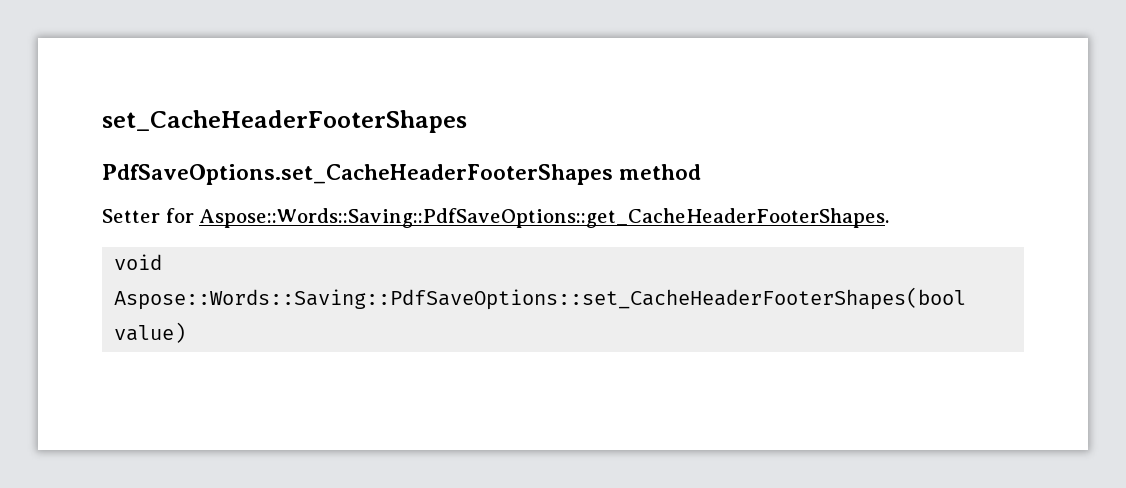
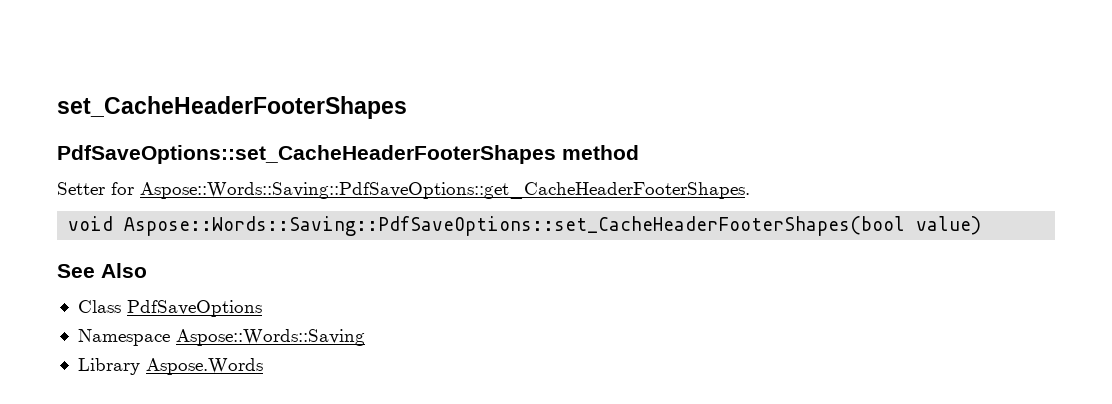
[102,164,613,185] PdfSaveOptions.set_CacheHeaderFooterShapes -> [57,145,556,164] PdfSaveOptions::set_CacheHeaderFooterShapes
(187, 332) none -> [57,263,147,278] [77,300,262,317] [77,329,365,346] [77,358,263,375] // See Also // Class PdfSaveOptions // Namespace Aspose::Words::Saving // Library Aspose.Words

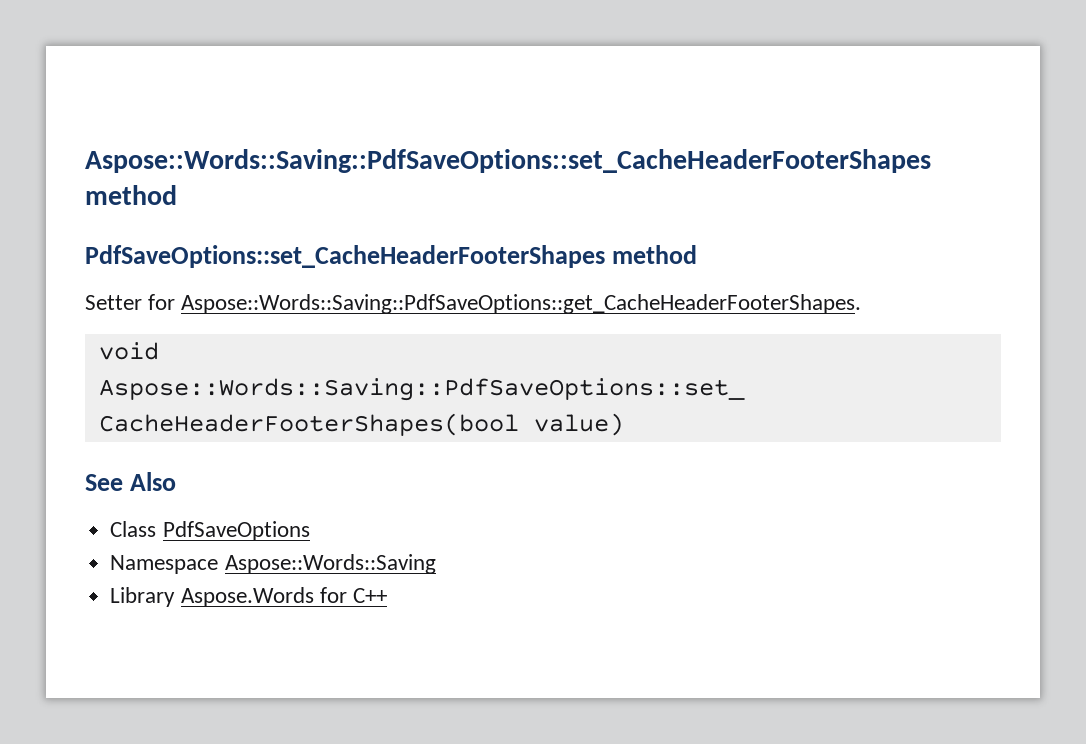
[57,96,407,119] set_CacheHeaderFooterShapes -> [85,149,931,173] [85,185,177,205] Aspose::Words::Saving::PdfSaveOptions::set_CacheHeaderFooterShapes method
(263, 366) none -> [319,587,387,603] for C++

